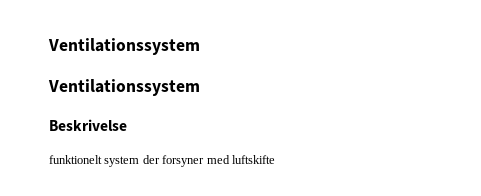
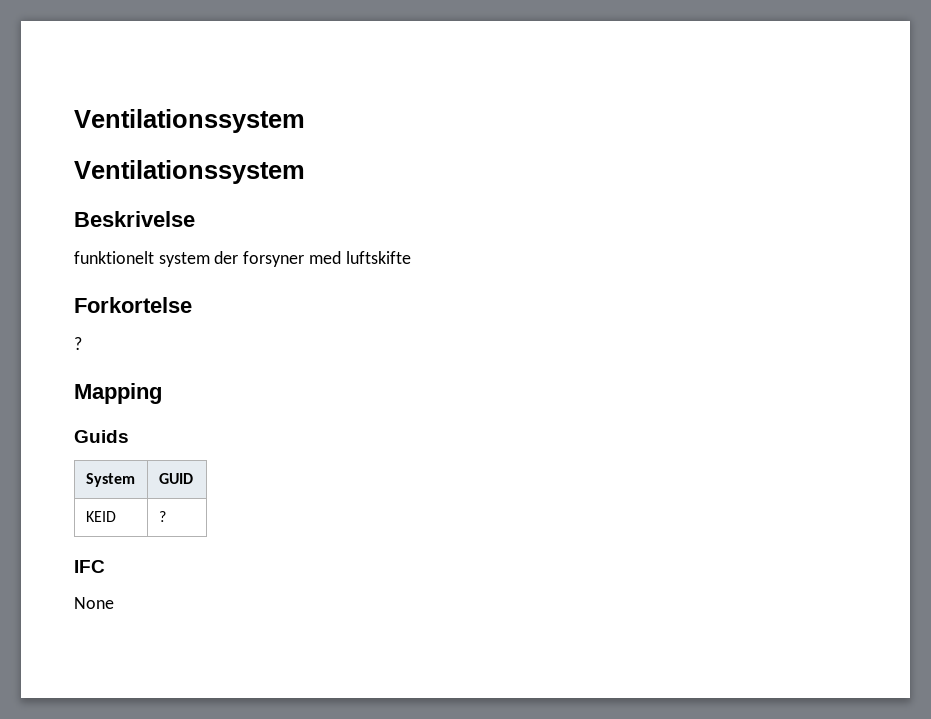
(275, 159) none -> [74,297,192,313] [74,337,82,350] [74,383,162,404] [74,430,129,443] [85,473,135,487] [158,473,193,484] [85,511,116,522] [158,511,166,522] [74,560,105,573] [74,597,114,609] // Forkortelse // ? // Mapping // Guids // System | GUID // KEID | ? // IFC // None

